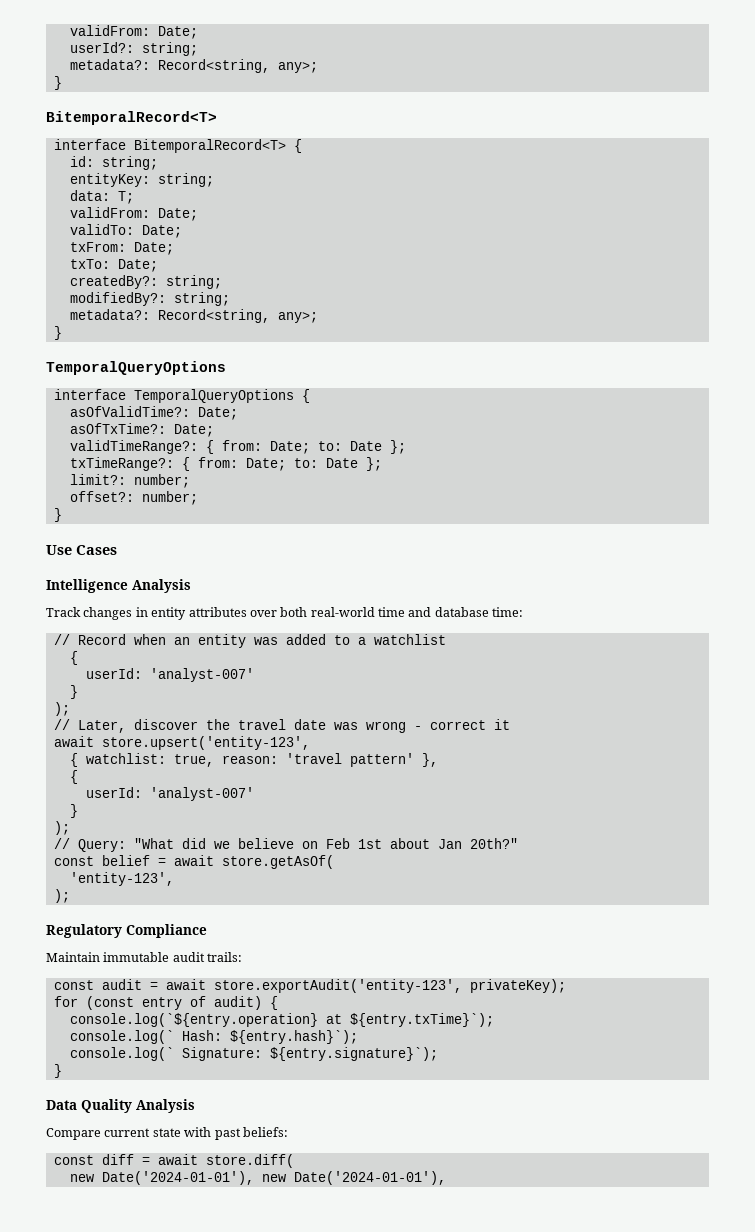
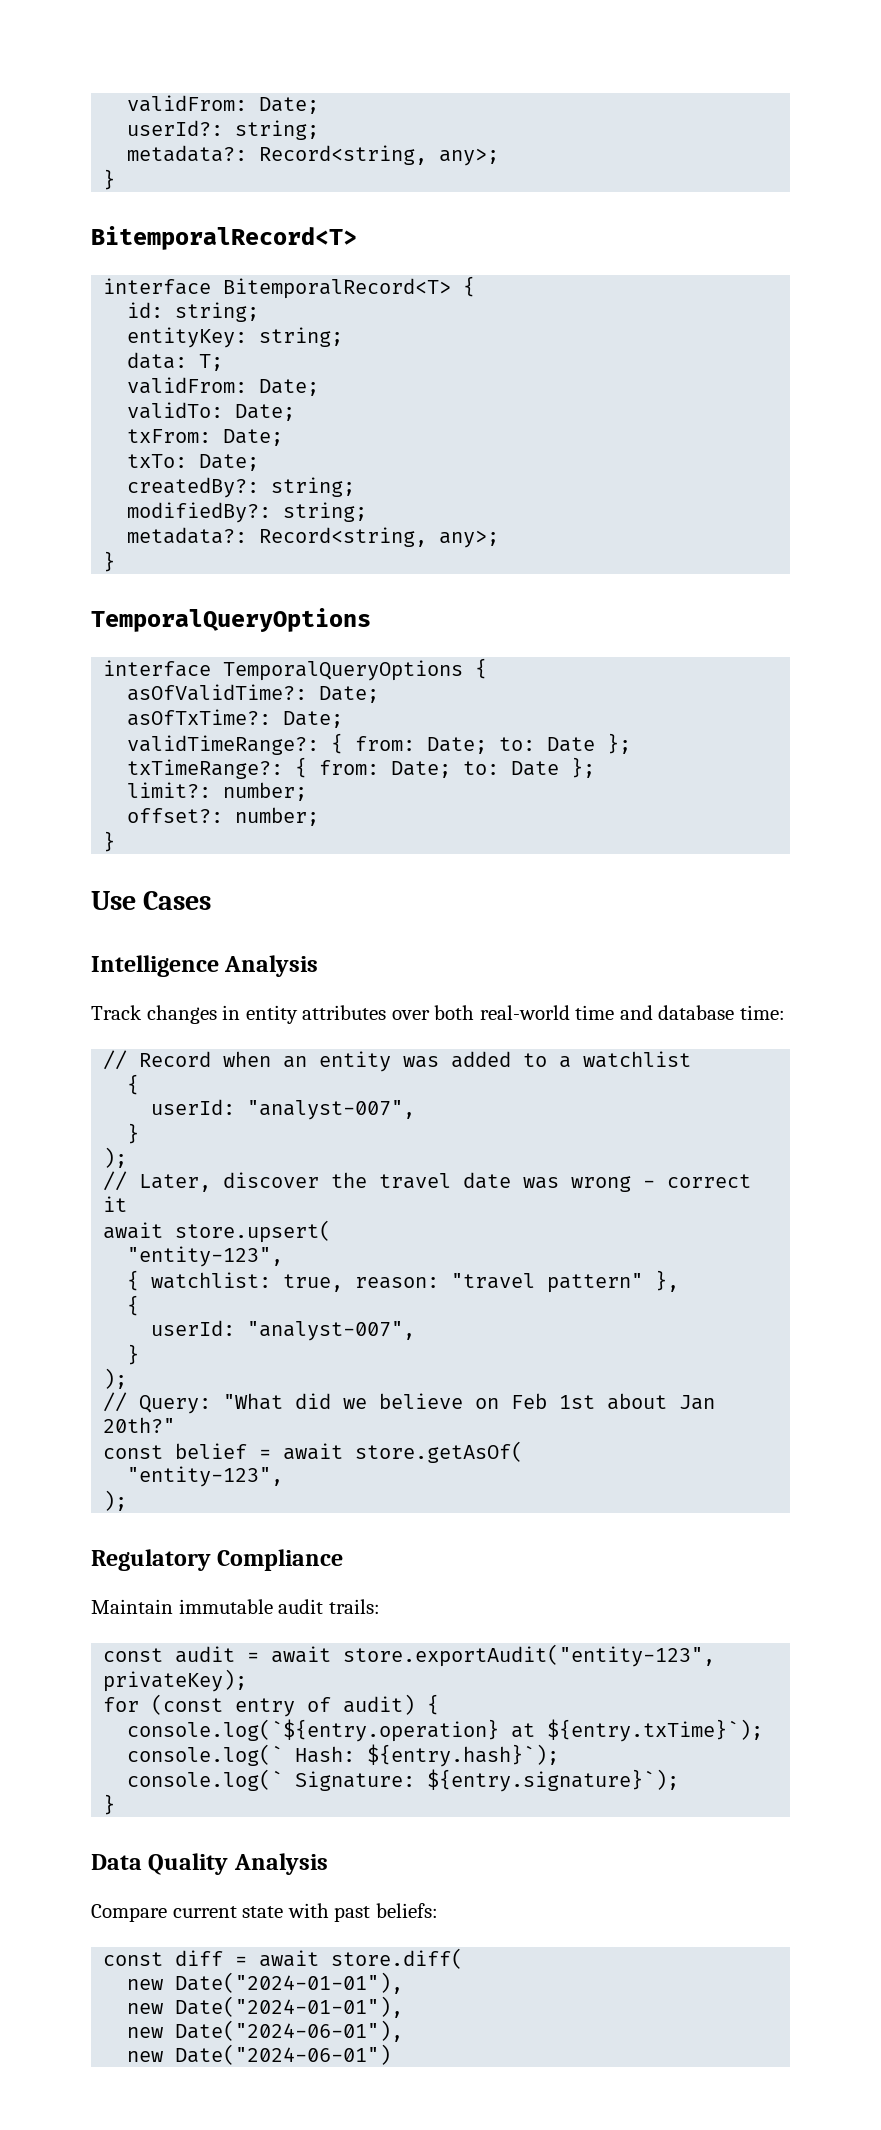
[149,668,254,682] 'analyst-007' -> [247,1100,416,1120] "analyst-007",
[101,736,310,750] store.upsert('entity-123', -> [175,1220,332,1243] [127,1246,284,1267] store.upsert( // "entity-123",
[285,753,414,767] 'travel pattern' -> [451,1273,644,1293] "travel pattern"
[149,787,254,801] 'analyst-007' -> [247,1321,416,1341] "analyst-007",
[69,872,174,886] 'entity-123', -> [127,1466,284,1487] "entity-123",
[213,979,462,993] store.exportAudit('entity-123', -> [343,1644,716,1667] store.exportAudit("entity-123",
[101,1171,446,1185] Date('2024-01-01'), new Date('2024-01-01'), -> [175,1972,404,1994] [127,1996,404,2018] [127,2020,404,2042] [127,2044,392,2065] Date("2024-01-01"), // new Date("2024-01-01"), // new Date("2024-06-01"), // new Date("2024-06-01")

